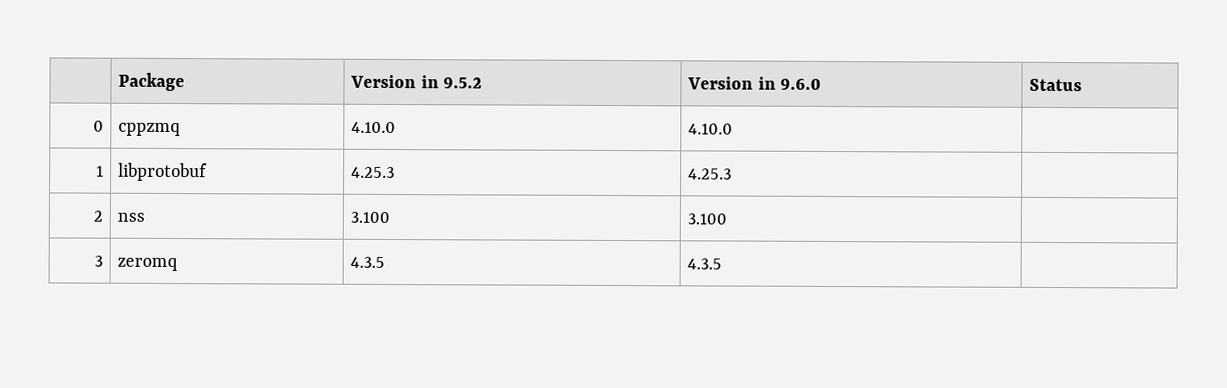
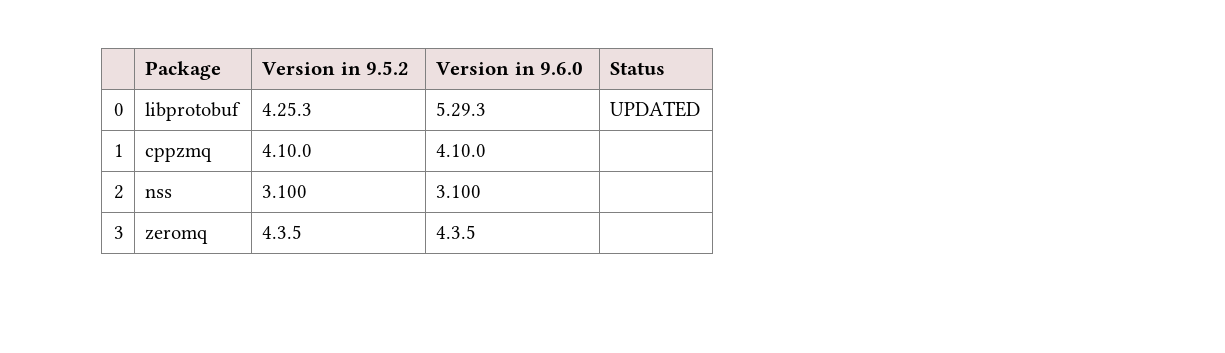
(104, 126) none -> [145,102,242,121] [262,102,313,117] [436,102,487,117] [610,101,701,117] [113,144,124,157] | libprotobuf | 4.25.3 | 5.29.3 | UPDATED // 1
[95,165,104,177] [118,162,209,182] [351,166,396,179] [688,168,733,180] // 1 | libprotobuf | 4.25.3 | 4.25.3 | -> (487, 150) none

